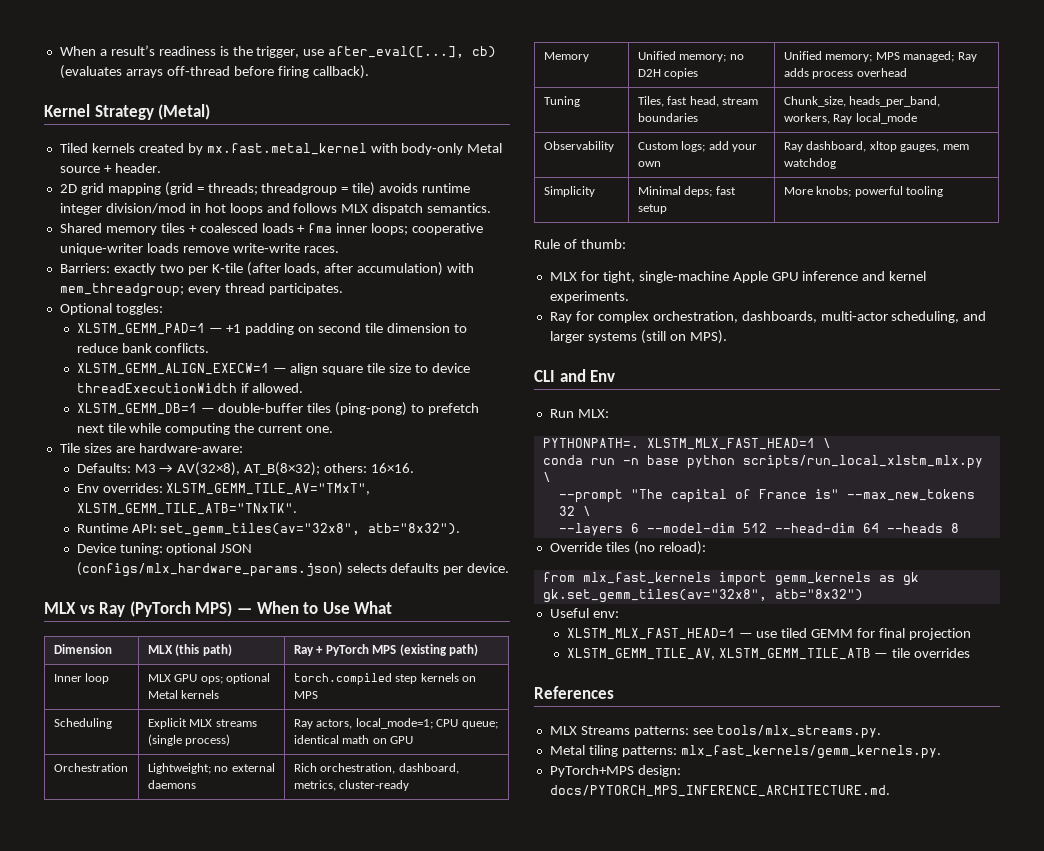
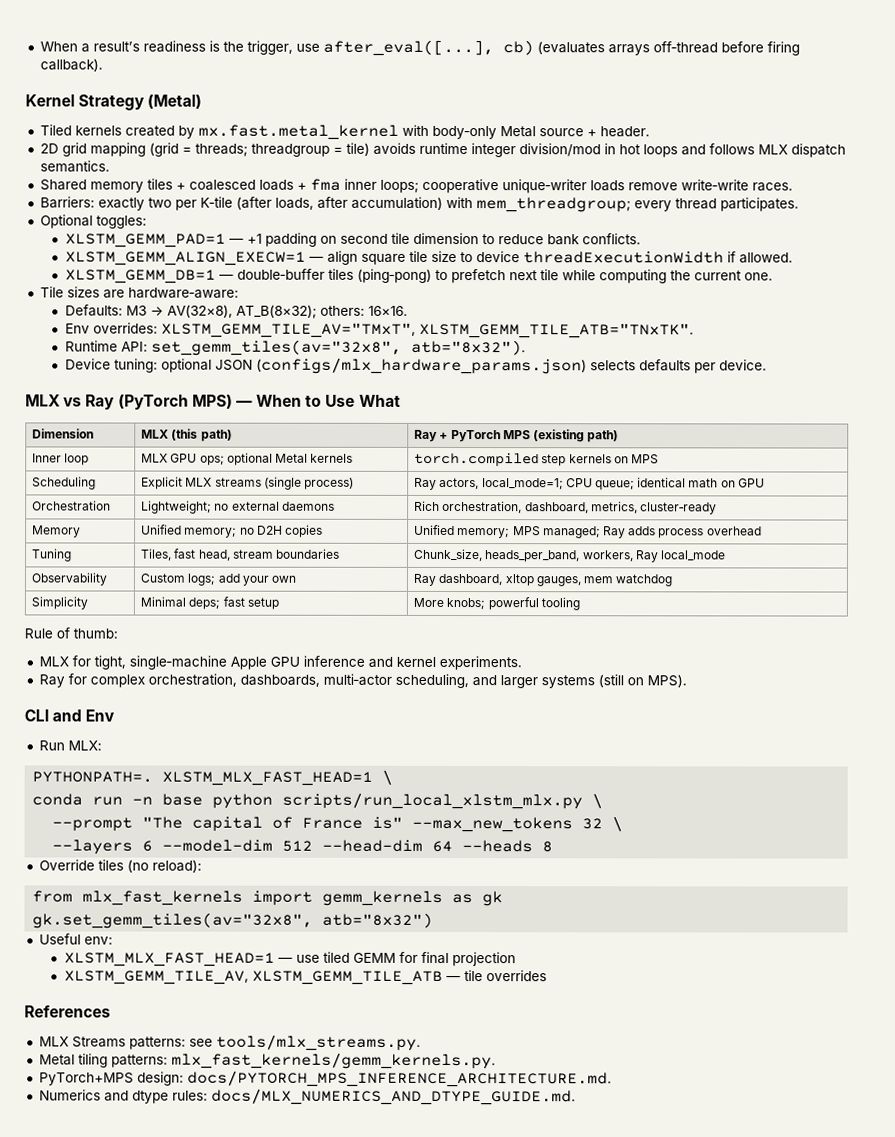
(890, 791) none -> [38,1088,576,1106] // Numerics and dtype rules: docs/MLX_NUMERICS_AND_DTYPE_GUIDE.md.

